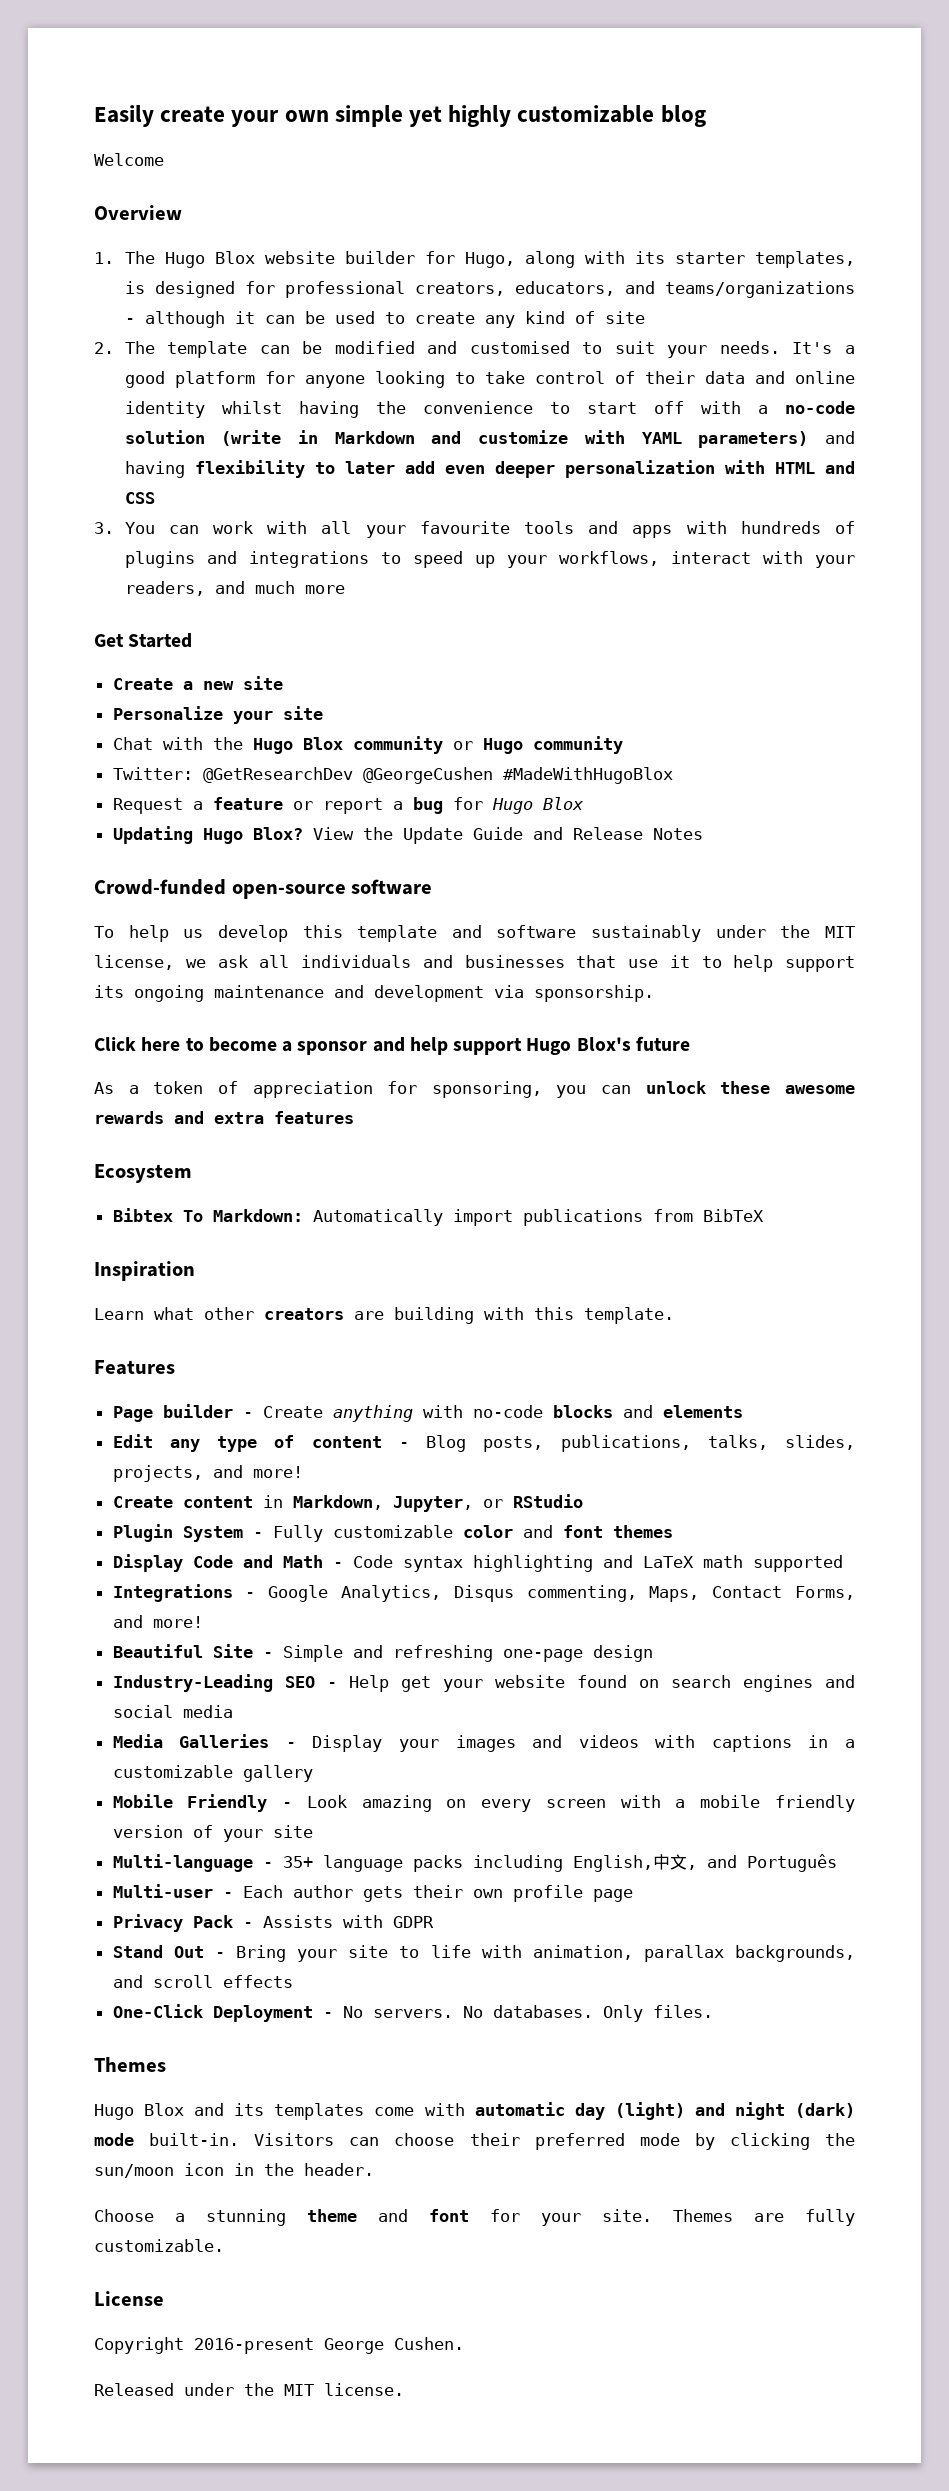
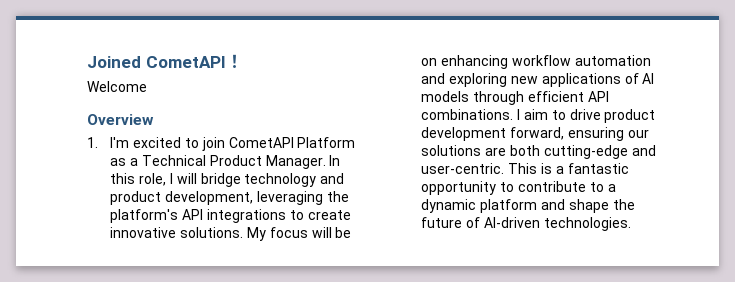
[94,105,706,127] [94,153,164,166] [94,205,182,220] [94,251,855,268] [124,281,855,298] [124,311,645,328] [94,341,856,358] [124,371,856,388] [124,401,855,418] [124,430,855,448] [124,460,855,478] [124,492,155,504] [94,521,855,538] [124,551,855,568] [124,581,345,596] [94,633,193,648] [112,676,283,690] [112,706,323,724] [112,736,623,754] [112,767,673,784] [112,797,584,814] [112,826,703,844] [94,879,433,899] [94,925,855,942] [94,955,855,972] [94,985,654,1002] [94,1036,690,1055] [94,1081,855,1098] [94,1111,354,1124] [94,1164,192,1183] [112,1208,764,1226] [94,1261,195,1281] [94,1307,674,1324] [94,1360,175,1375] [112,1404,743,1422] [112,1434,856,1452] [112,1465,303,1482] [112,1494,583,1512] [112,1524,673,1542] [112,1554,843,1572] [112,1584,856,1602] [112,1615,203,1628] [112,1644,653,1662] [112,1674,855,1692] [112,1705,233,1718] [112,1734,856,1752] [112,1765,313,1782] [112,1794,855,1812] [112,1825,313,1842] [112,1854,837,1872] [112,1884,633,1902] [112,1914,434,1932] [112,1945,855,1962] [112,1975,293,1988] [112,2004,713,2022] [94,2057,166,2072] [94,2102,856,2120] [94,2133,856,2150] [94,2163,374,2178] [94,2209,855,2226] [94,2239,224,2252] [94,2291,164,2306] [94,2337,464,2354] [94,2383,404,2396] Easily create your own simple yet highly customizable blog // Welcome // Overview // 1. The Hugo Blox website builder for Hugo, along with its starter templates, is designed for professional creators, educators, and teams/organizations - although it can be used to create any kind of site // 2. The template can be modified and customised to suit your needs. It's a good platform for anyone looking to take control of their data and online identity whilst having the convenience to start off with a no-code solution (write in Markdown and customize with YAML parameters) and having flexibility to later add even deeper personalization with HTML and CSS // 3. You can work with all your favourite tools and apps with hundreds of plugins and integrations to speed up your workflows, interact with your readers, and much more // Get Started // Create a new site // Personalize your site // Chat with the Hugo Blox community or Hugo community // Twitter: @GetResearchDev @GeorgeCushen #MadeWithHugoBlox // Request a feature or report a bug for Hugo Blox // Updating Hugo Blox? View the Update Guide and Release Notes // Crowd-funded open-source software // To help us develop this template and software sustainably under the MIT license, we ask all individuals and businesses that use it to help support its ongoing maintenance and development via sponsorship. // Click here to become a sponsor and help support Hugo Blox's future // As a token of appreciation for sponsoring, you can unlock these awesome rewards and extra features // Ecosystem // Bibtex To Markdown: Automatically import publications from BibTeX // Inspiration // Learn what other creators are building with this template. // Features // Page builder - Create anything with no-code blocks and elements // Edit any type of content - Blog posts, publications, talks, slides, projects, and more! // Create content in Markdown, Jupyter, or RStudio // Plugin System - Fully customizable color and font themes // Display Code and Math - Code syntax highlighting and LaTeX math supported // Integrations - Google Analytics, Disqus commenting, Maps, Contact Forms, and more! // Beautiful Site - Simple and refreshing one-page design // Industry-Leading SEO - Help get your website found on search engines and social media // Media Galleries - Display your images and videos with captions in a customizable gallery // Mobile Friendly - Look amazing on every screen with a mobile friendly version of your site // Multi-language - 35+ language packs including English,中文, and Português // Multi-user - Each author gets their own profile page // Privacy Pack - Assists with GDPR // Stand Out - Bring your site to life with animation, parallax backgrounds, and scroll effects // One-Click Deployment - No servers. No databases. Only files. // Themes // Hugo Blox and its templates come with automatic day (light) and night (dark) mode built-in. Visitors can choose their preferred mode by clicking the sun/moon icon in the header. // Choose a stunning theme and font for your site. Themes are fully customizable. // License // Copyright 2016-present George Cushen. // Released under the MIT license. -> [87,54,243,69] [87,81,147,92] [87,114,154,125] [87,137,356,151] [110,155,341,169] [110,173,345,187] [110,191,349,205] [110,209,351,223] [110,227,352,241] [421,55,651,69] [421,73,655,87] [421,91,609,105] [421,109,656,123] [421,127,649,141] [421,145,656,159] [421,163,629,174] [421,181,616,195] [421,199,635,213] [421,217,631,231] Joined CometAPI！ // Welcome // Overview // 1. I'm excited to join CometAPI Platform as a Technical Product Manager. In this role, I will bridge technology and product development, leveraging the platform's API integrations to create innovative solutions. My focus will be on enhancing workflow automation and exploring new applications of AI models through efficient API combinations. I aim to drive product development forward, ensuring our solutions are both cutting-edge and user-centric. This is a fantastic opportunity to contribute to a dynamic platform and shape the future of AI-driven technologies.

